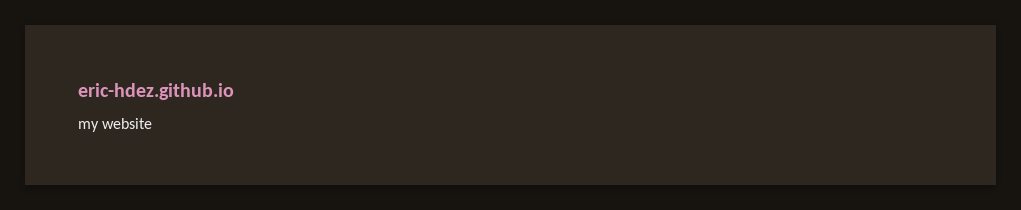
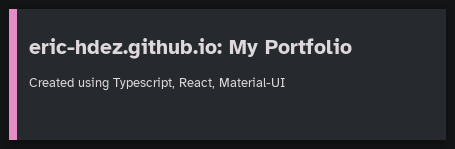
[78,83,234,100] [78,118,153,132] eric-hdez.github.io // my website -> [29,38,352,59] [29,77,285,91] eric-hdez.github.io: My Portfolio // Created using Typescript, React, Material-UI

